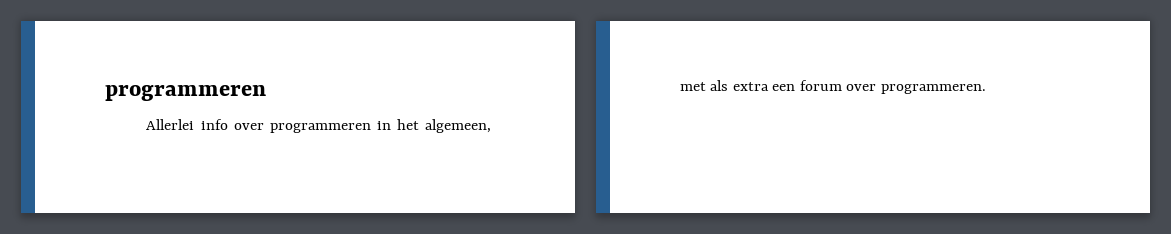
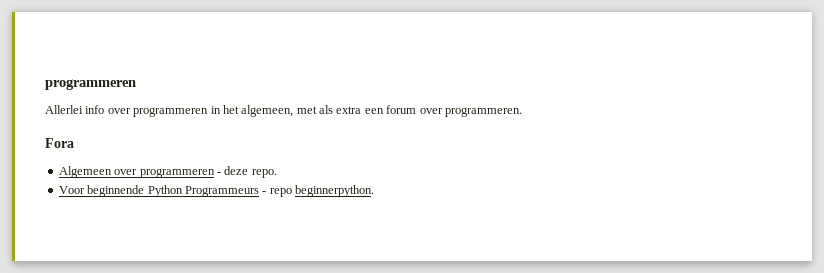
(986, 89) none -> [45,138,74,148] [58,166,277,178] [58,185,374,197] // Fora // Algemeen over programmeren - deze repo. // Voor beginnende Python Programmeurs - repo beginnerpython.

